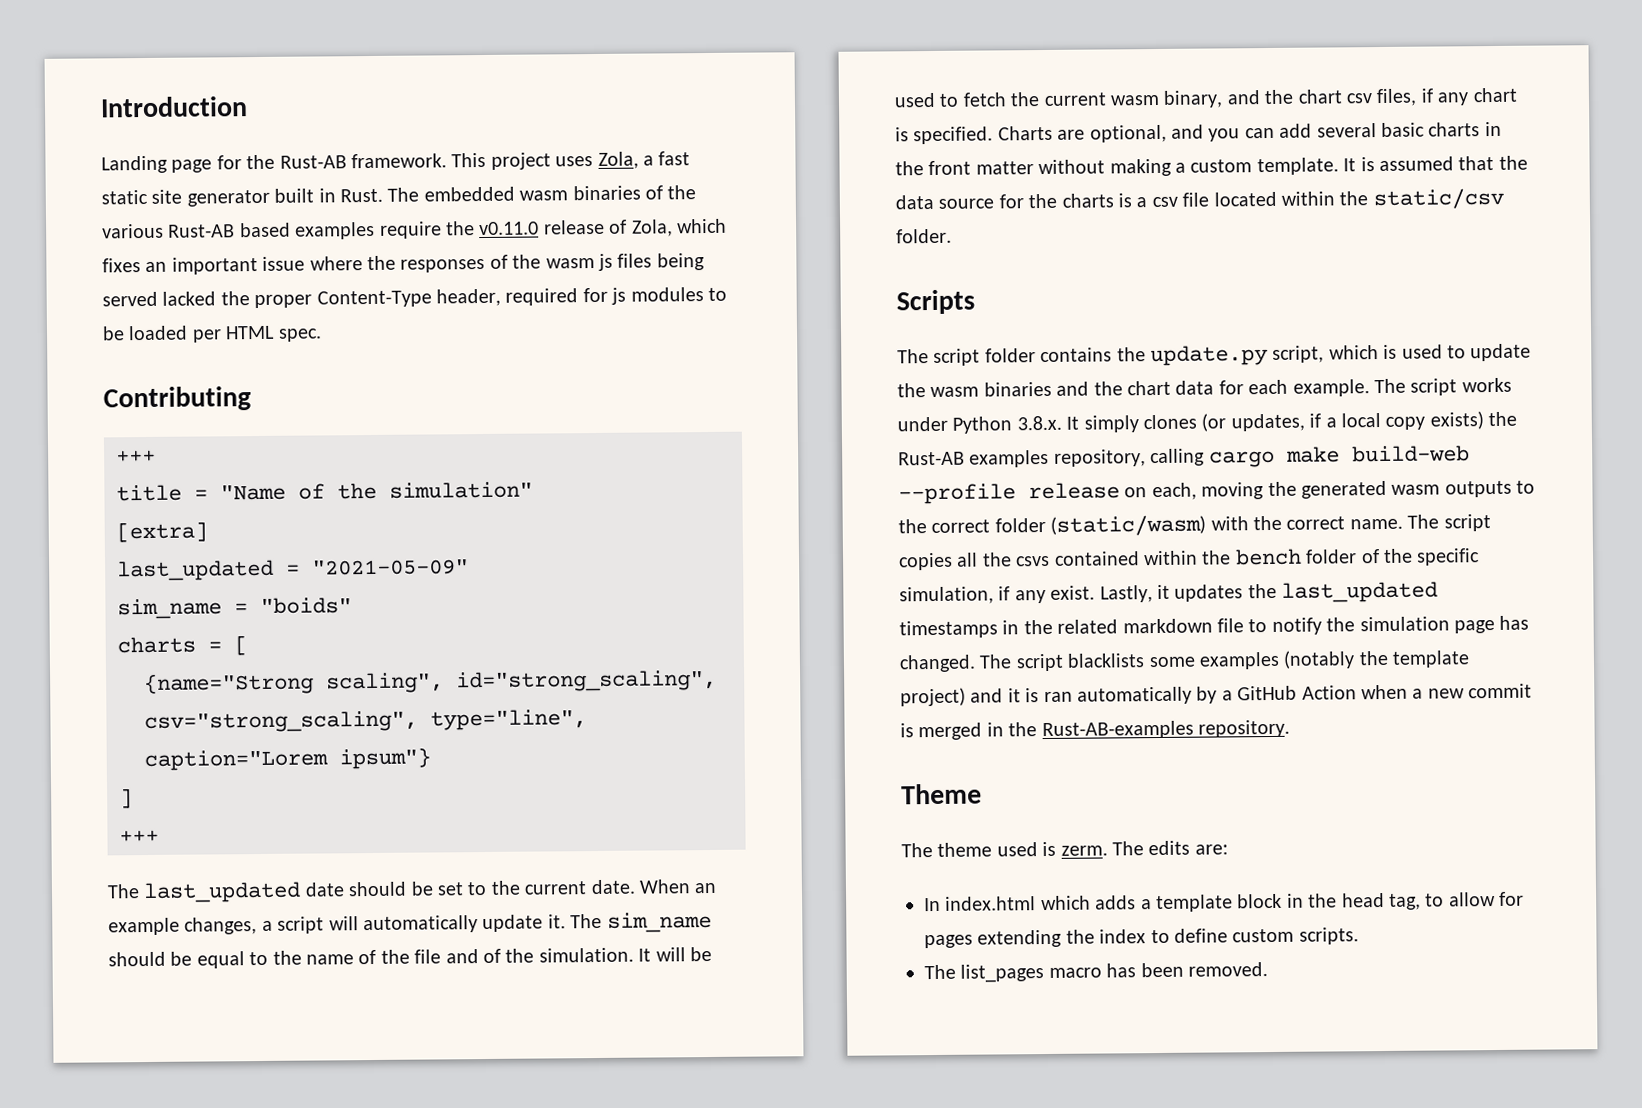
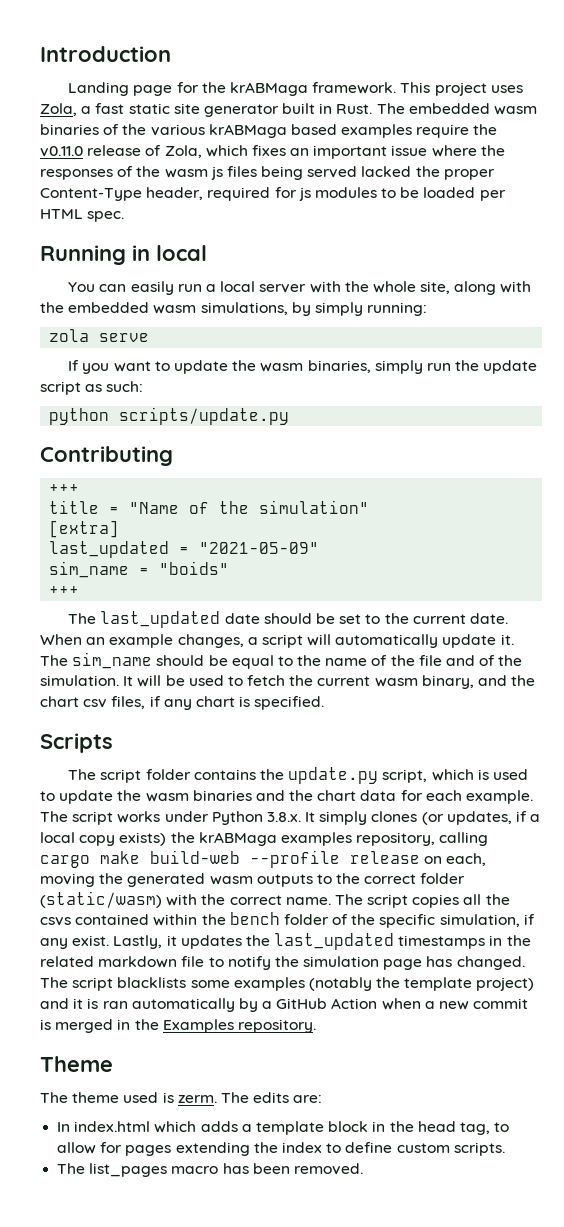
[279,155,347,169] Rust-AB -> [229,82,308,96] krABMaga
[168,224,236,238] Rust-AB -> [208,124,287,138] krABMaga
(322, 335) none -> [40,245,207,265] [68,281,532,295] [40,302,428,316] [49,329,150,342] [68,360,538,374] [40,381,144,395] [49,407,290,425] // Running in local // You can easily run a local server with the whole site, along with the embedded wasm simulations, by simply running: // zola serve // If you want to update the wasm binaries, simply run the update script as such: // python scripts/update.py
[117,635,248,656] [144,669,717,696] [144,709,587,734] [144,747,431,772] [119,788,133,809] // charts = [ // {name="Strong scaling", id="strong_scaling", csv="strong_scaling", type="line", caption="Lorem ipsum"} // ] -> (230, 568) none
[997,121,1502,143] [895,155,1528,177] [895,187,1504,210] [896,228,952,244] Charts are optional, and you can add several basic charts in the front matter without making a custom template. It is assumed that the data source for the charts is a csv file located within the static/csv folder. -> (325, 703) none
[898,451,965,466] Rust-AB -> [198,832,277,846] krABMaga
[1041,720,1194,740] Rust-AB-examples -> [162,1019,234,1033] Examples

